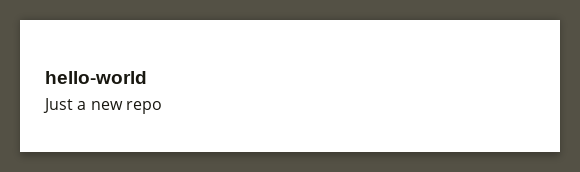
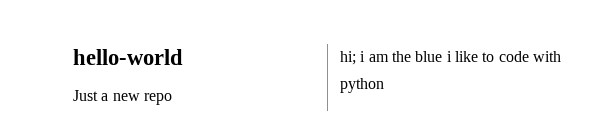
(162, 107) none -> [340,51,561,65] [340,78,384,93] // hi; i am the blue i like to code with python

